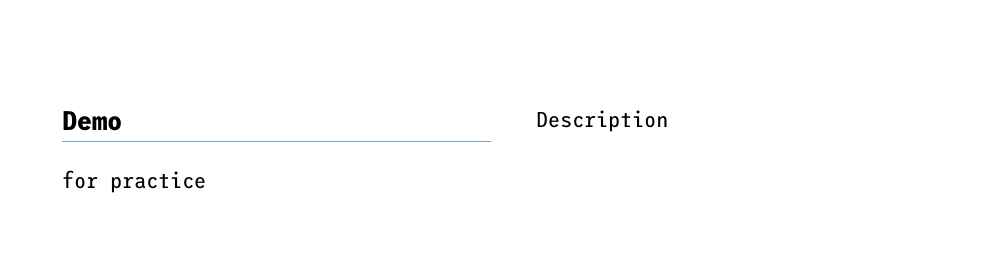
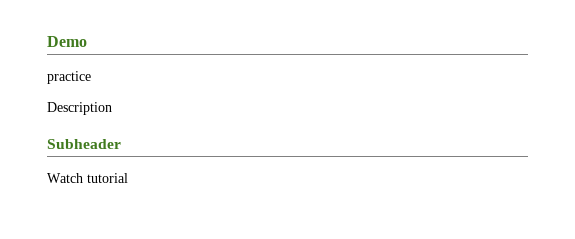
[62,170,98,189] for -> (87, 41) none
(668, 121) none -> [47,139,121,149] [47,173,128,183] // Subheader // Watch tutorial

